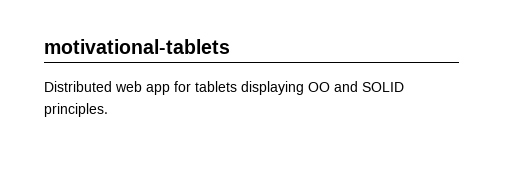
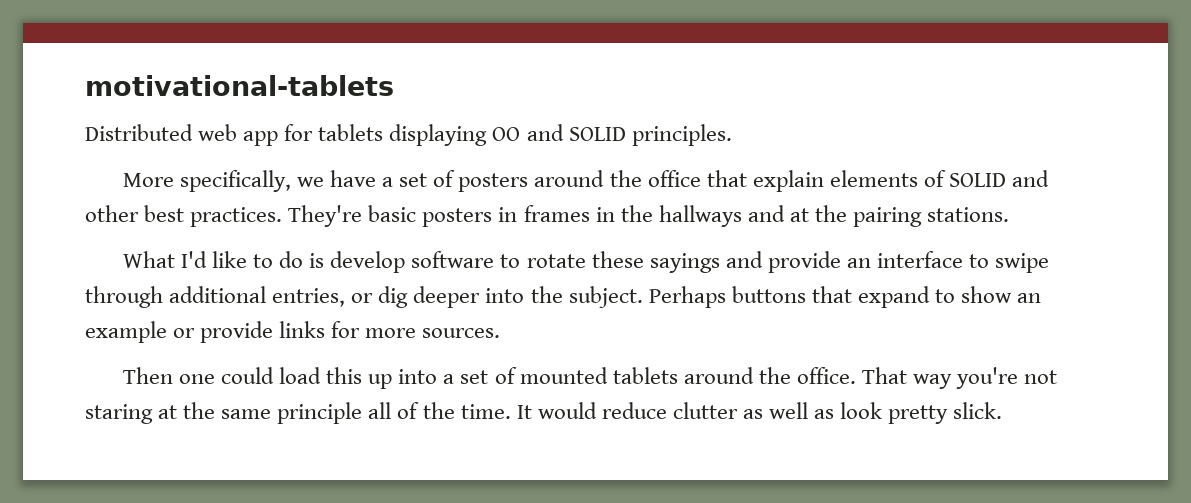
(108, 110) none -> [122,170,1050,192] [85,205,1010,227] [122,251,1050,273] [85,286,1042,308] [85,321,501,343] [122,367,1058,389] [85,402,1003,424] // More specifically, we have a set of posters around the office that explain elements of SOLID and other best practices. They're basic posters in frames in the hallways and at the pairing stations. // What I'd like to do is develop software to rotate these sayings and provide an interface to swipe through additional entries, or dig deeper into the subject. Perhaps buttons that expand to show an example or provide links for more sources. // Then one could load this up into a set of mounted tablets around the office. That way you're not staring at the same principle all of the time. It would reduce clutter as well as look pretty slick.

